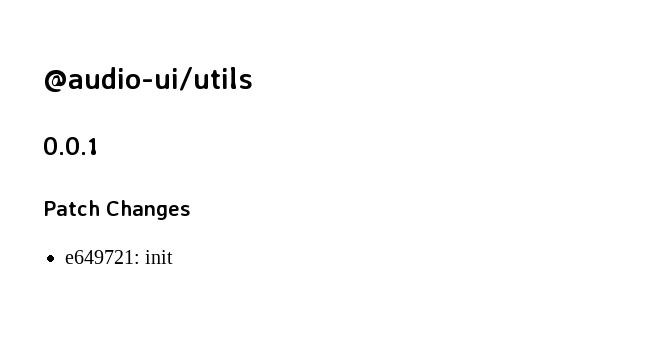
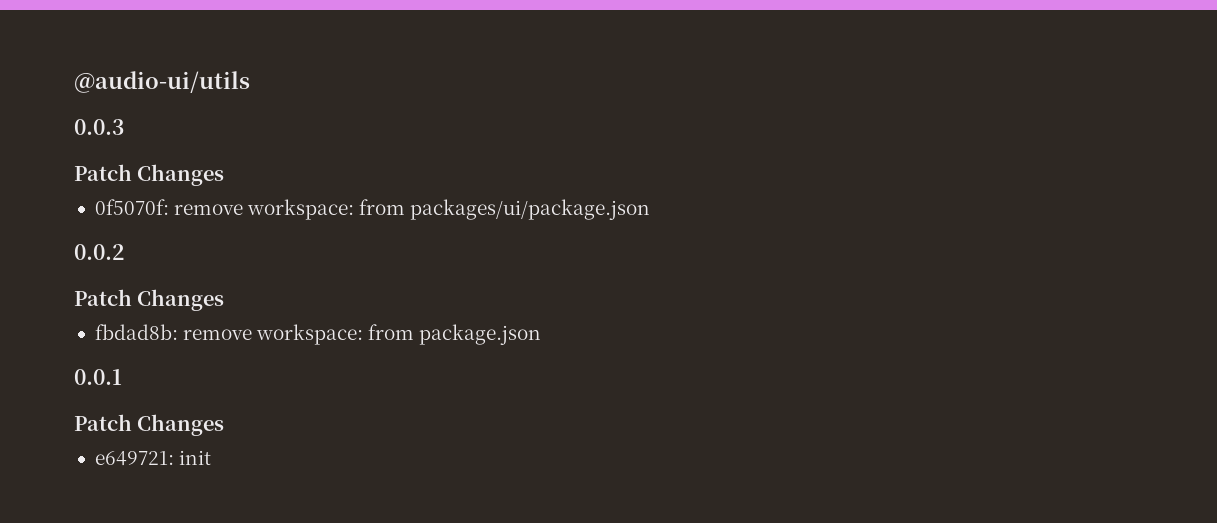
(253, 79) none -> [74,119,124,135] [74,164,225,186] [94,199,651,220] [74,244,124,260] [74,289,225,311] [94,324,542,345] // 0.0.3 // Patch Changes // 0f5070f: remove workspace: from packages/ui/package.json // 0.0.2 // Patch Changes // fbdad8b: remove workspace: from package.json

